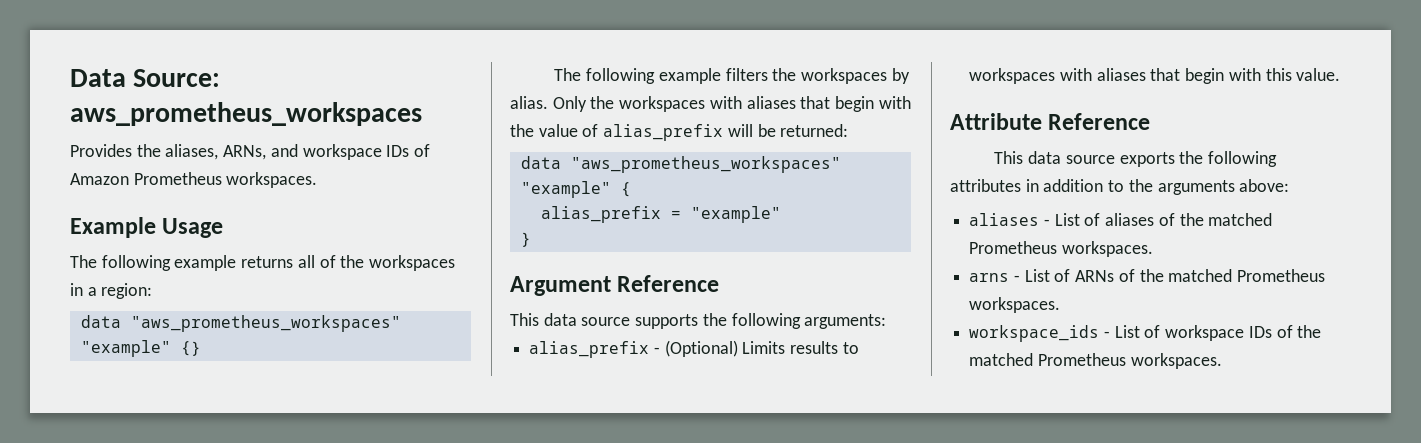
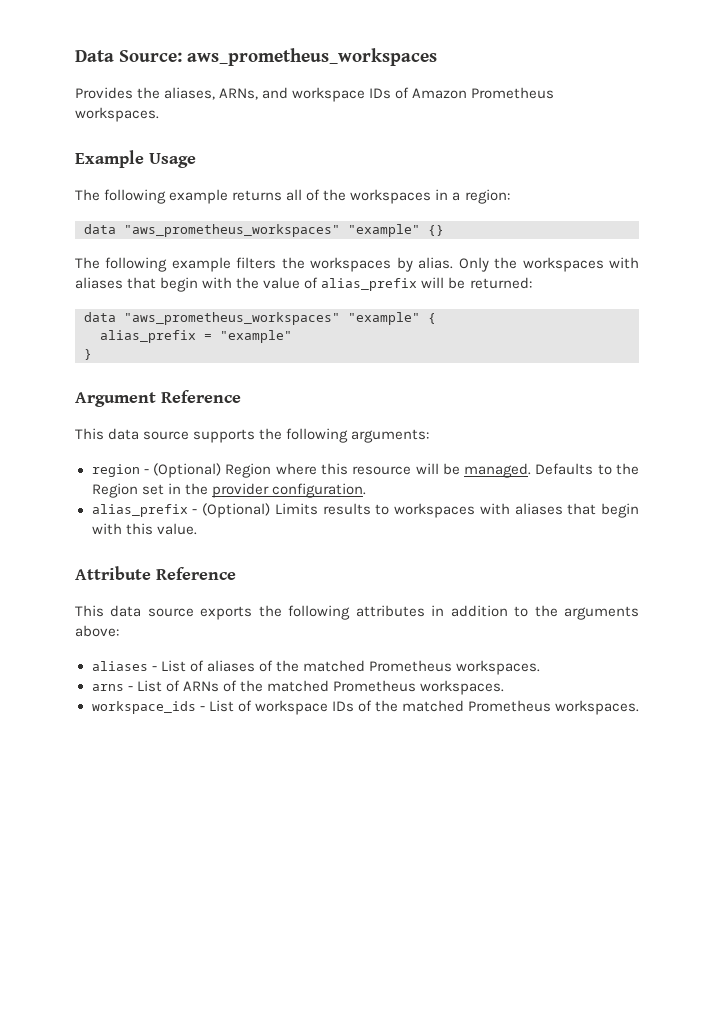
(887, 321) none -> [91,463,639,478] [91,483,366,498] // region - (Optional) Region where this resource will be managed. Defaults to the Region set in the provider configuration.

